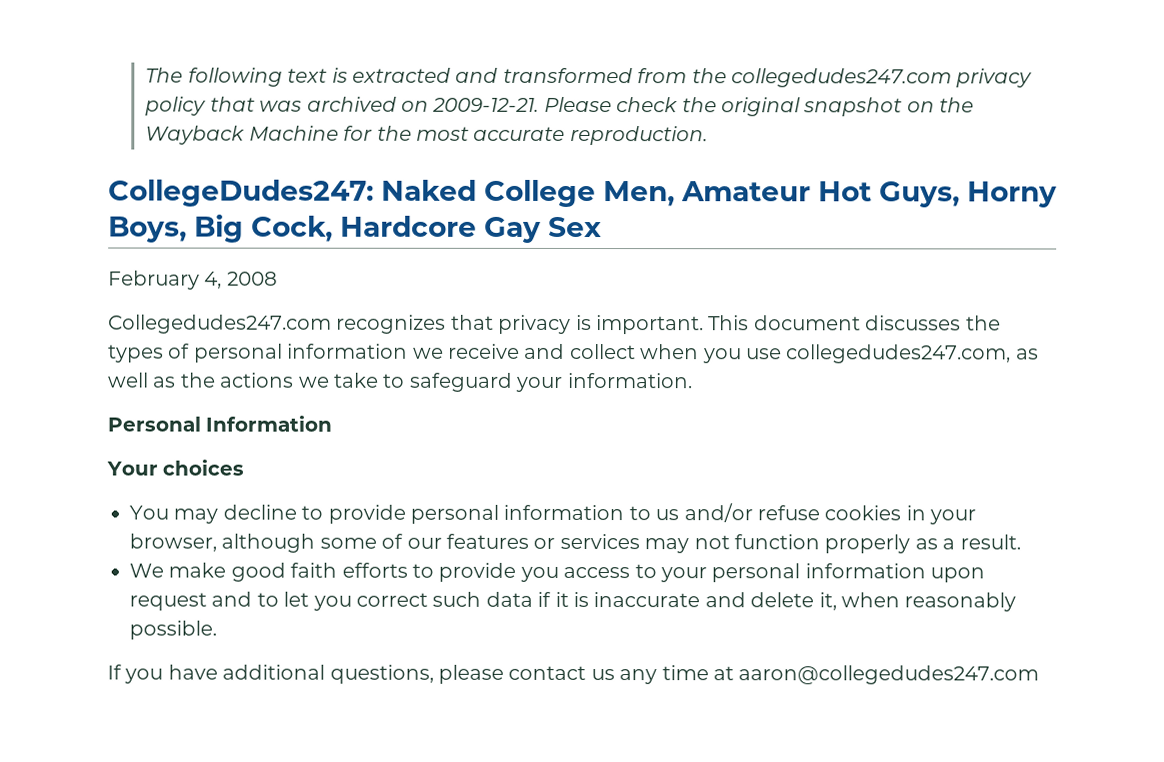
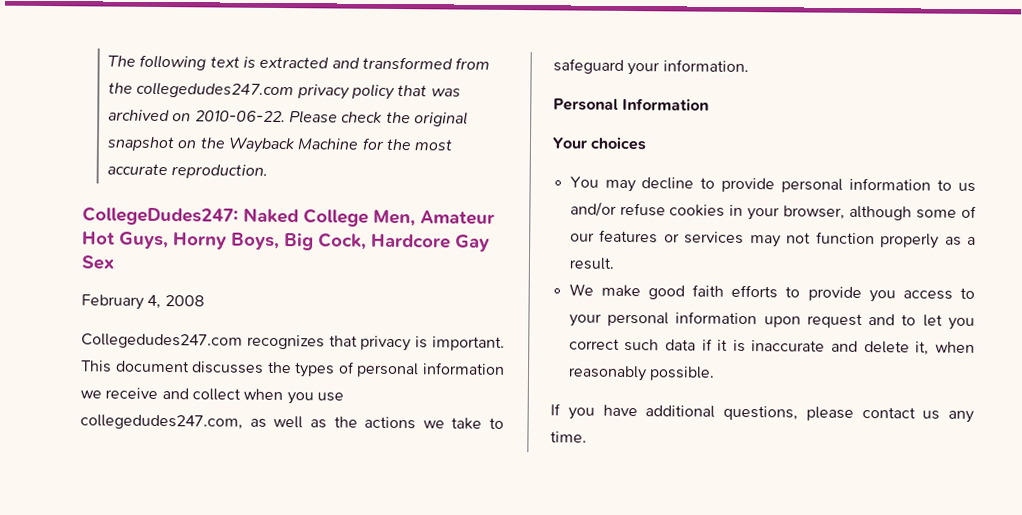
[432,97,540,112] 2009-12-21. -> [194,110,286,123] 2010-06-22.
[661,665,1040,685] time at aaron@collegedudes247.com -> [550,431,587,443] time.

